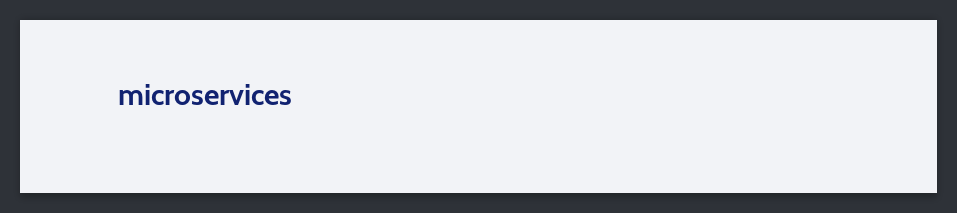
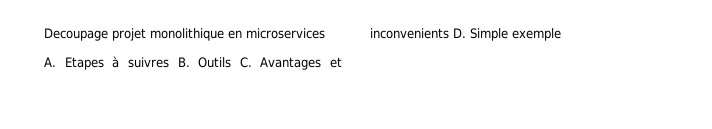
[118,84,292,105] microservices -> [44,28,325,41] [44,56,342,70] [370,28,561,41] Decoupage projet monolithique en microservices // A. Etapes à suivres B. Outils C. Avantages et inconvenients D. Simple exemple

